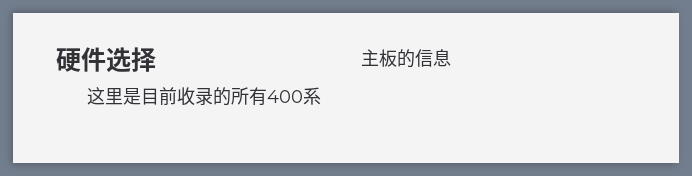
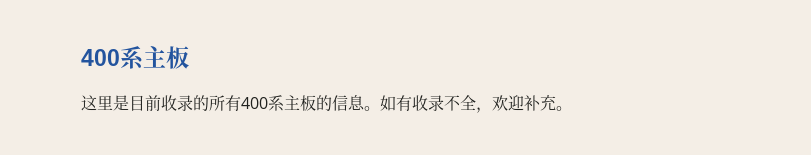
[56,47,156,73] 硬件选择 -> [81,46,189,70] 400系主板
(451, 58) none -> [364,95,572,113] 。如有收录不全，欢迎补充。

